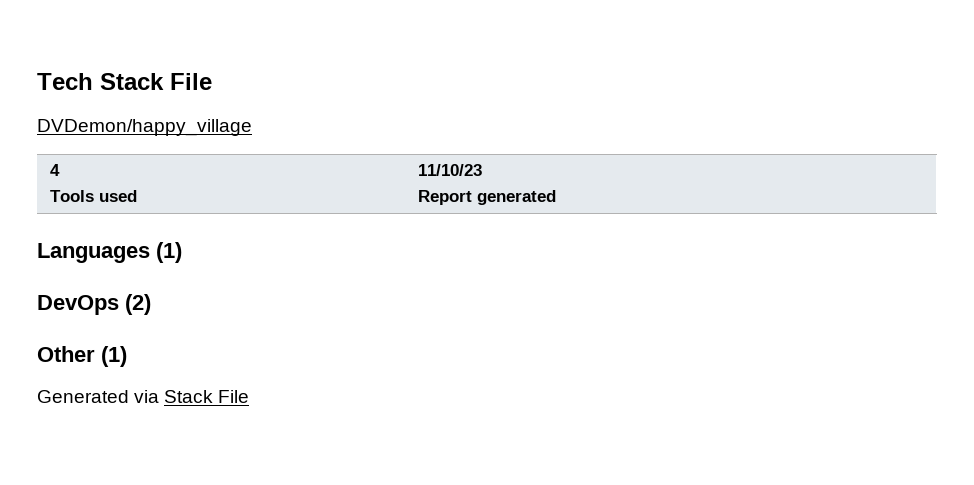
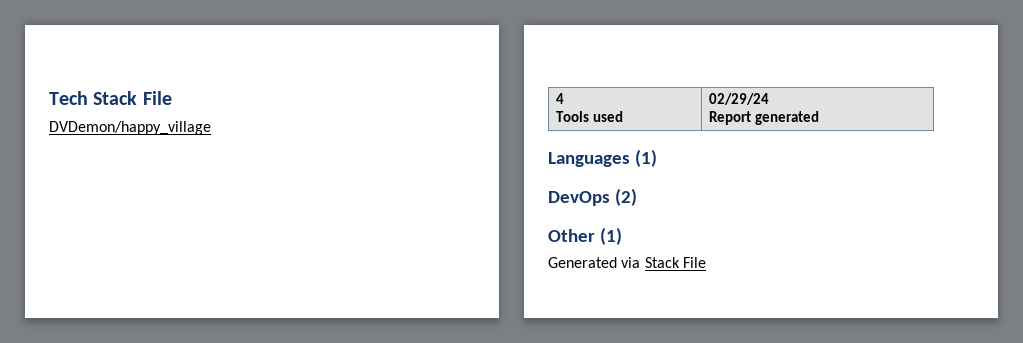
[418,164,483,176] 11/10/23 -> [709,93,770,105] 02/29/24

